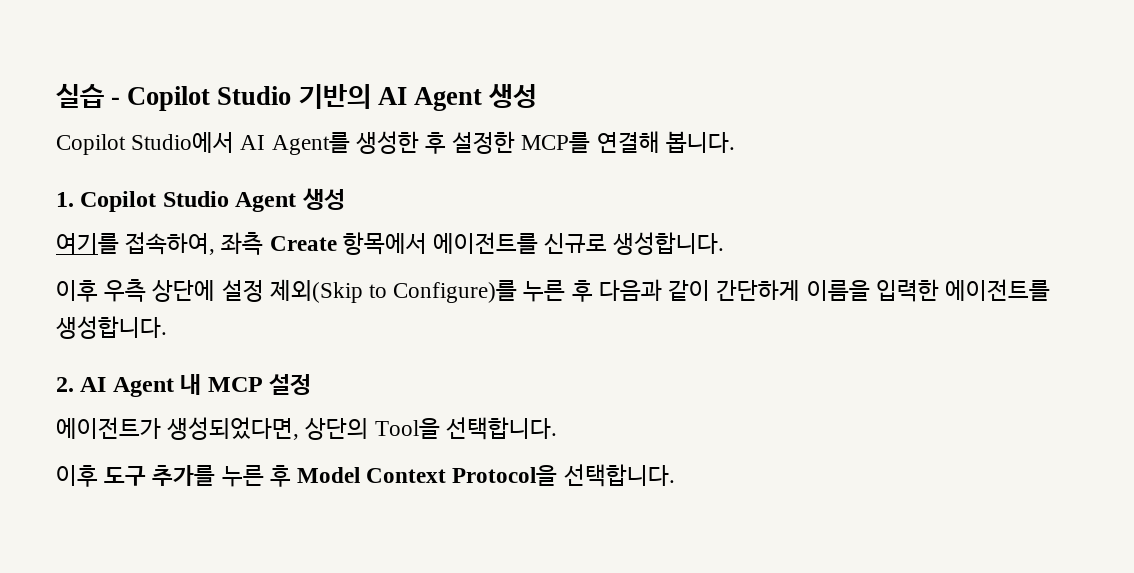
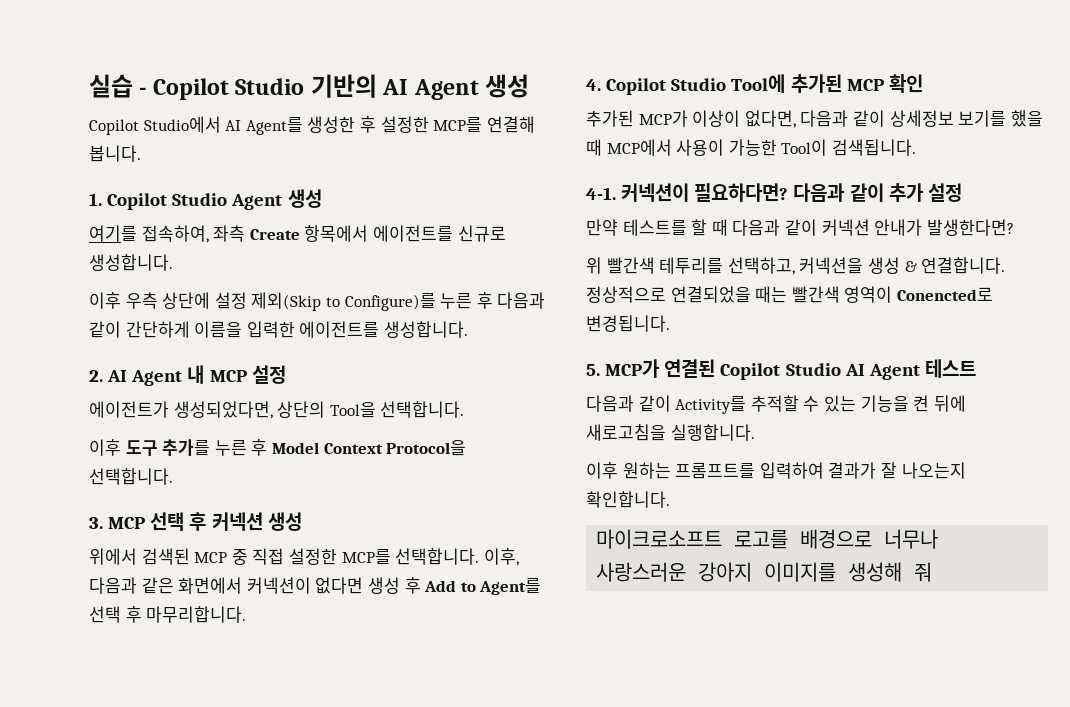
(675, 475) none -> [89,512,302,531] [89,548,519,566] [89,577,542,595] [89,606,247,623] [586,74,923,95] [586,110,1043,128] [586,139,916,156] [586,183,962,202] [586,219,1014,236] [586,257,1006,275] [586,286,993,303] [586,315,670,332] [586,359,976,380] [586,395,966,414] [586,424,755,441] [586,462,966,479] [586,491,670,508] [596,529,939,549] [596,562,933,582] // 3. MCP 선택 후 커넥션 생성 // 위에서 검색된 MCP 중 직접 설정한 MCP를 선택합니다. 이후, 다음과 같은 화면에서 커넥션이 없다면 생성 후 Add to Agent를 선택 후 마무리합니다. // 4. Copilot Studio Tool에 추가된 MCP 확인 // 추가된 MCP가 이상이 없다면, 다음과 같이 상세정보 보기를 했을 때 MCP에서 사용이 가능한 Tool이 검색됩니다. // 4-1. 커넥션이 필요하다면? 다음과 같이 추가 설정 // 만약 테스트를 할 때 다음과 같이 커넥션 안내가 발생한다면? // 위 빨간색 테투리를 선택하고, 커넥션을 생성 & 연결합니다. 정상적으로 연결되었을 때는 빨간색 영역이 Conencted로 변경됩니다. // 5. MCP가 연결된 Copilot Studio AI Agent 테스트 // 다음과 같이 Activity를 추적할 수 있는 기능을 켠 뒤에 새로고침을 실행합니다. // 이후 원하는 프롬프트를 입력하여 결과가 잘 나오는지 확인합니다. // 마이크로소프트 로고를 배경으로 너무나 사랑스러운 강아지 이미지를 생성해 줘

